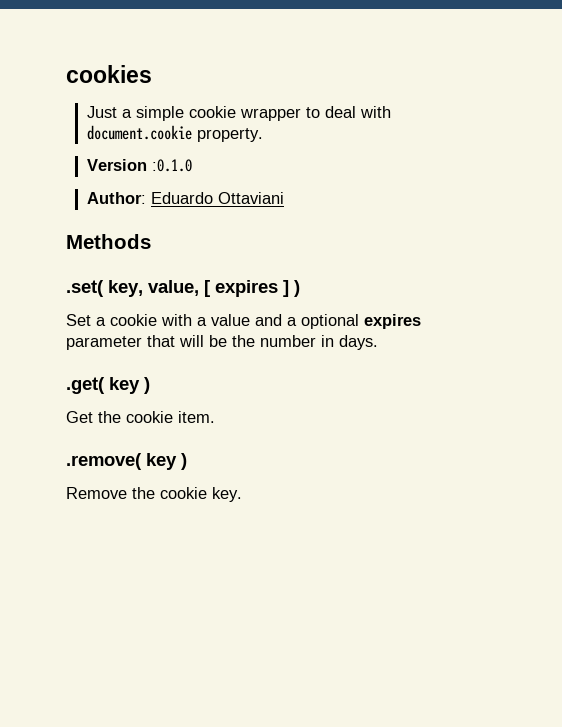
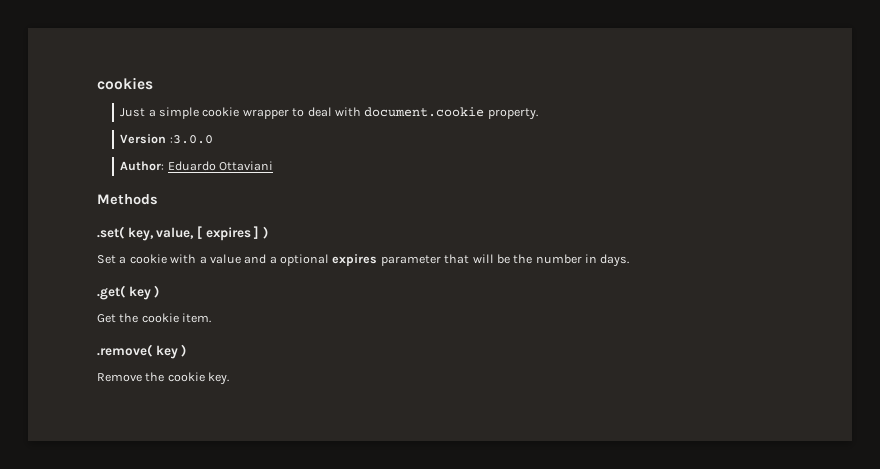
[151,159,192,172] :0.1.0 -> [169,135,213,144] :3.0.0

